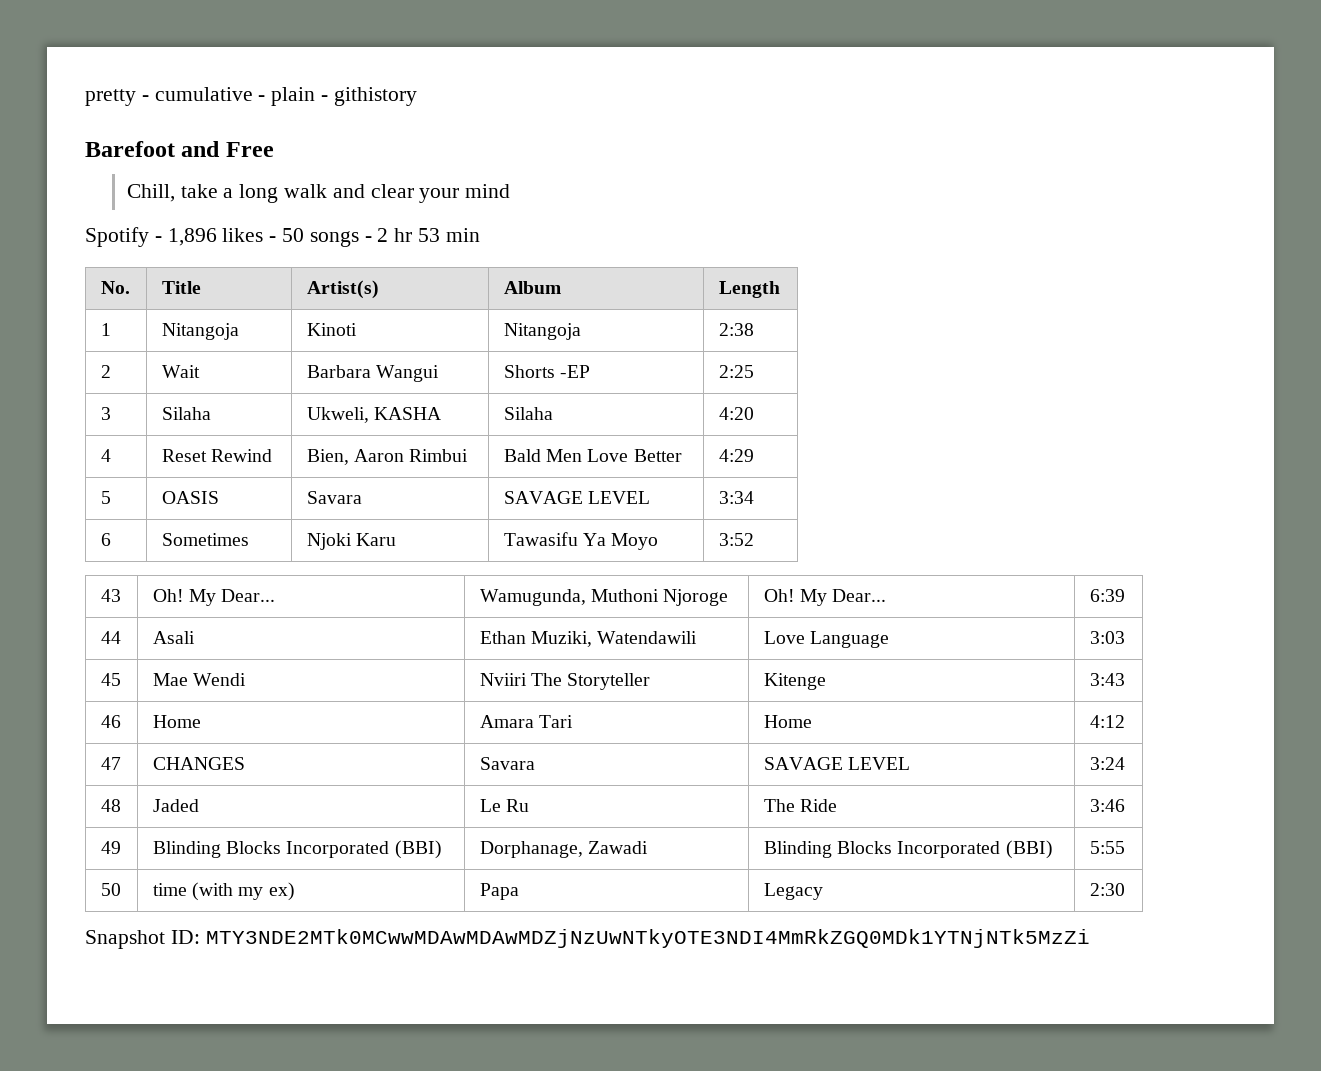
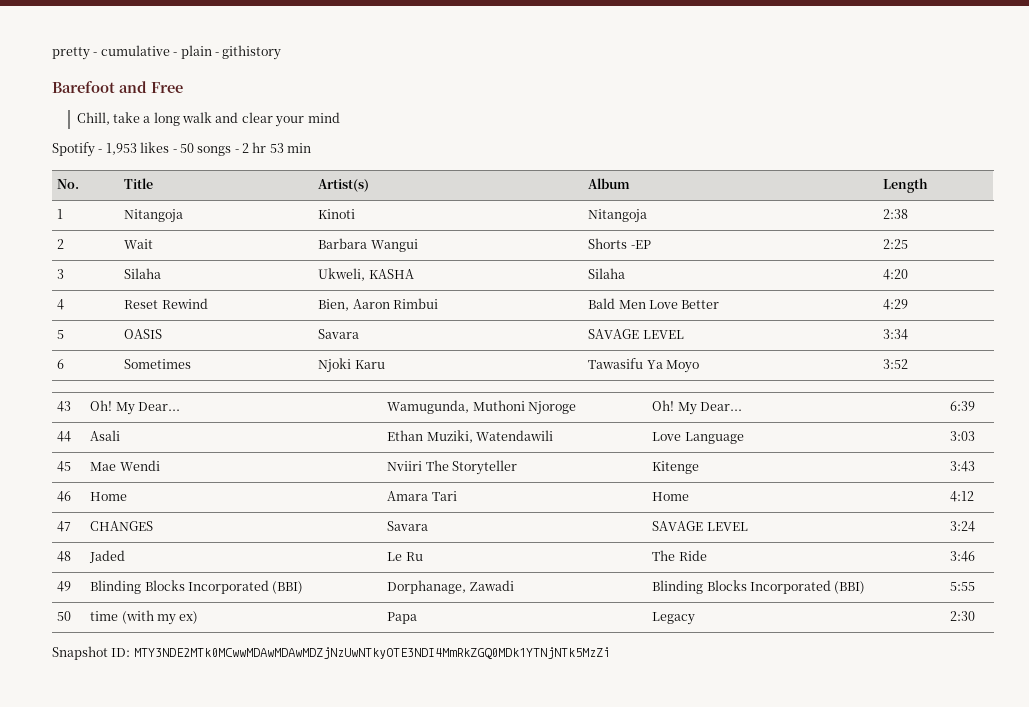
[167,228,217,246] 1,896 -> [105,143,137,155] 1,953

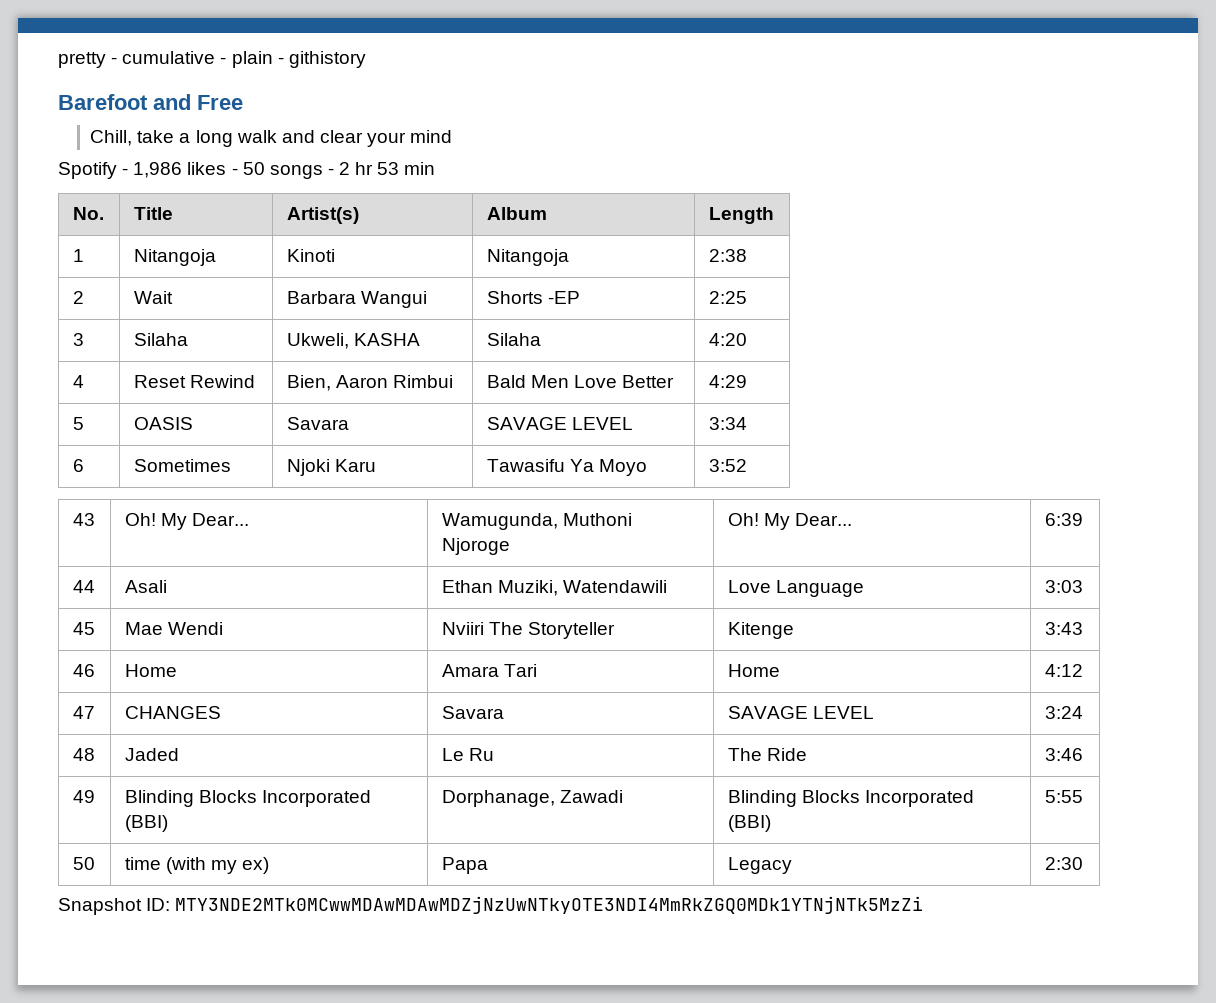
[105,143,137,155] 1,953 -> [133,162,183,178] 1,986

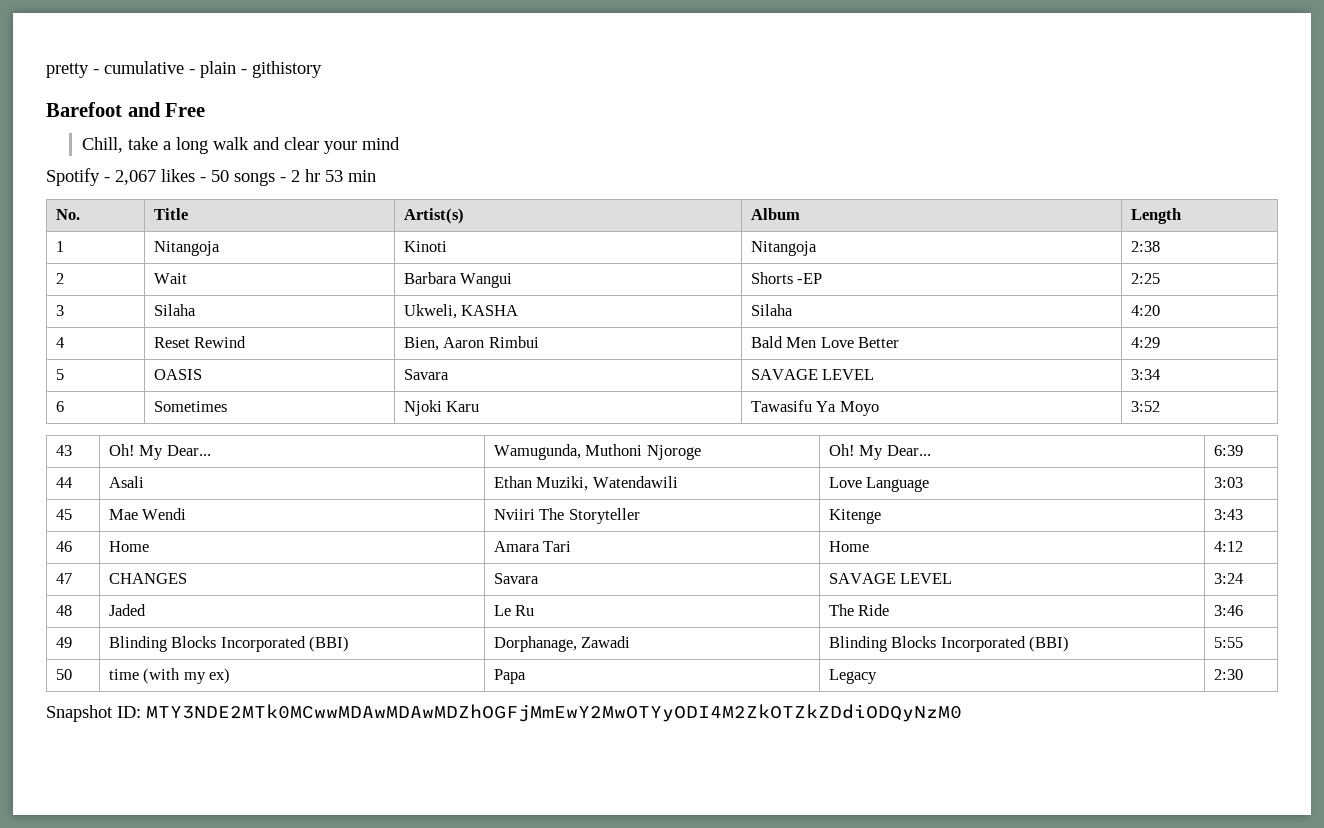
[133,162,183,178] 1,986 -> [115,170,156,185] 2,067
[175,896,924,914] MTY3NDE2MTk0MCwwMDAwMDAwMDZjNzUwNTkyOTE3NDI4MmRkZGQ0MDk1YTNjNTk5MzZi -> [146,704,962,722] MTY3NDE2MTk0MCwwMDAwMDAwMDZhOGFjMmEwY2MwOTYyODI4M2ZkOTZkZDdiODQyNzM0

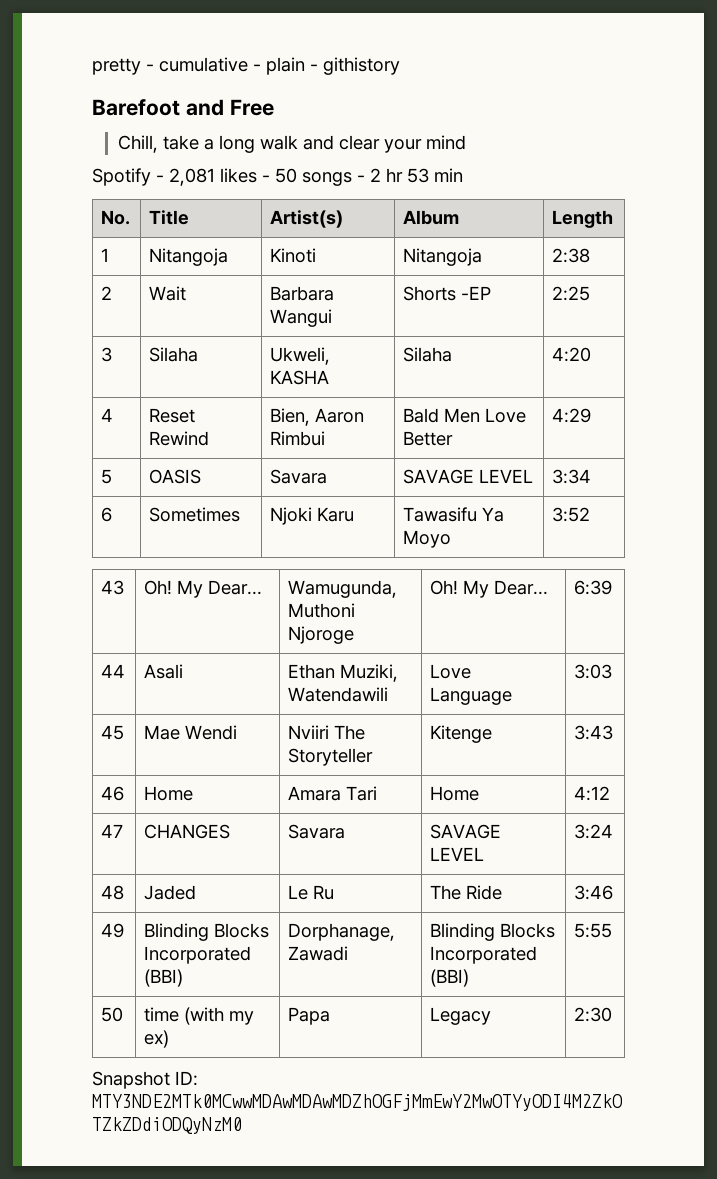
[115,170,156,185] 2,067 -> [169,168,215,186] 2,081

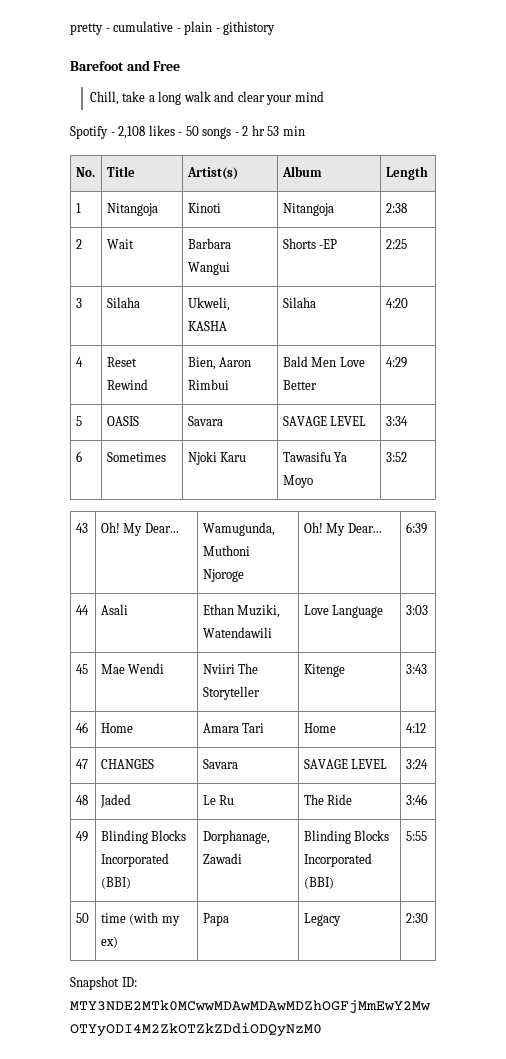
[169,168,215,186] 2,081 -> [118,126,146,139] 2,108

